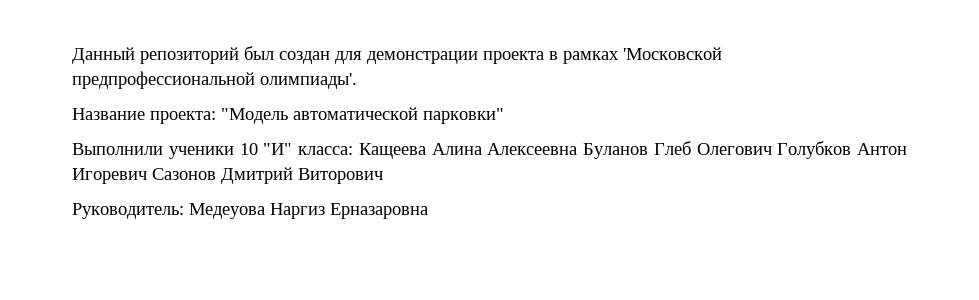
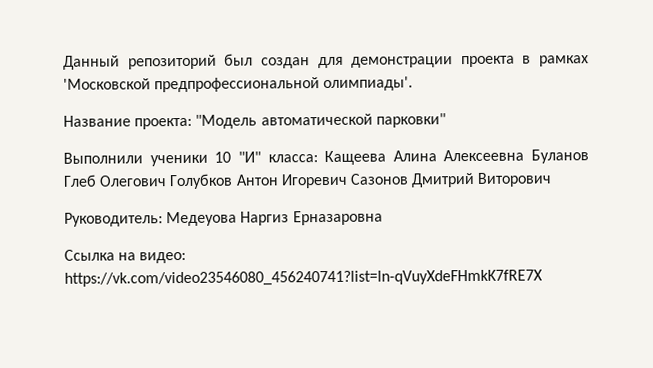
(428, 211) none -> [64,249,187,264] [64,269,543,287] // Ссылка на видео: https://vk.com/video23546080_456240741?list=ln-qVuyXdeFHmkK7fRE7X

